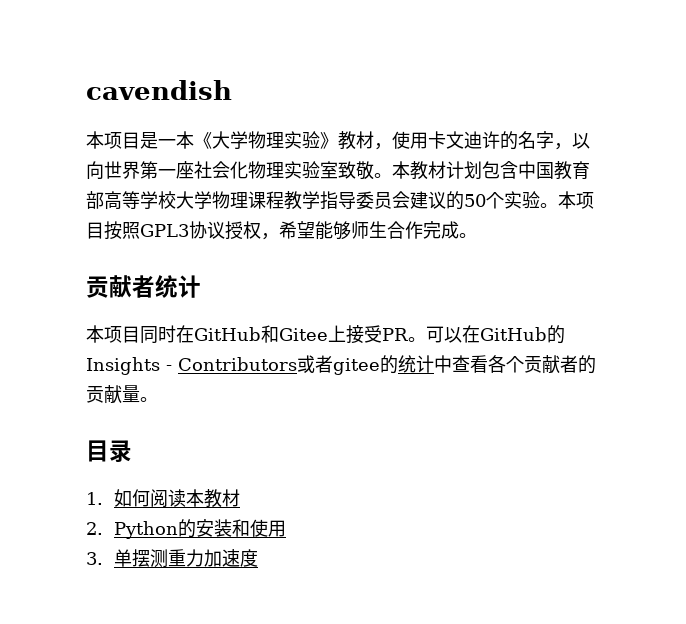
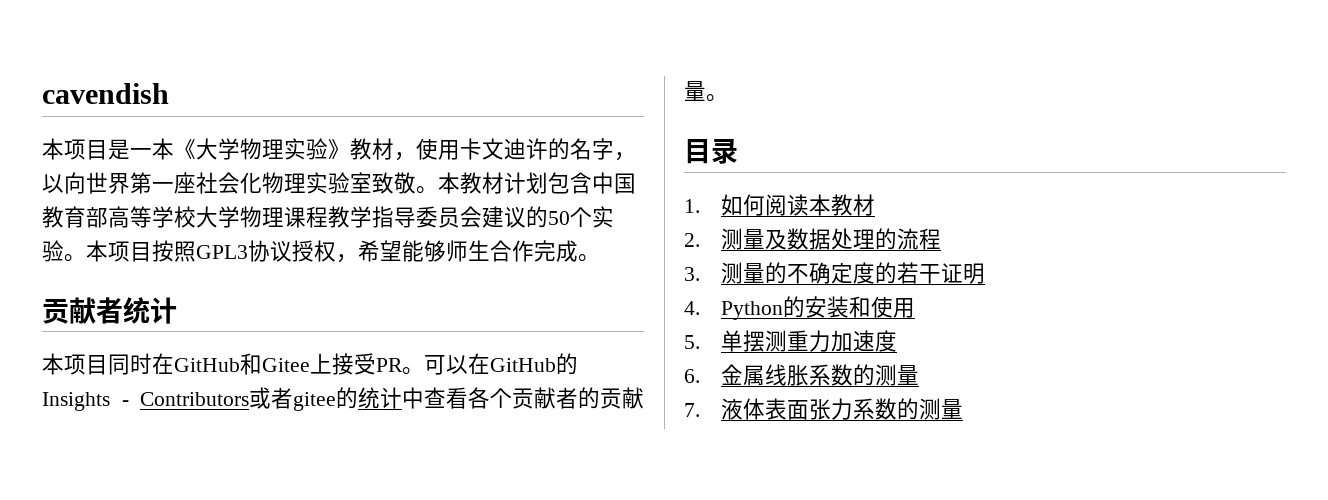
(103, 528) none -> [721,228,942,250] [684,262,986,284] [684,301,700,315] 测量及数据处理的流程 // 3.测量的不确定度的若干证明 // 4.
[86,552,103,565] 3. -> [684,335,700,349] 5.
(259, 558) none -> [684,364,920,386] [684,398,964,420] // 6.金属线胀系数的测量 // 7.液体表面张力系数的测量

